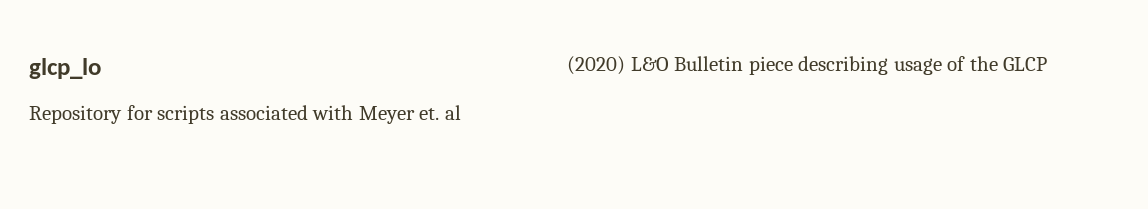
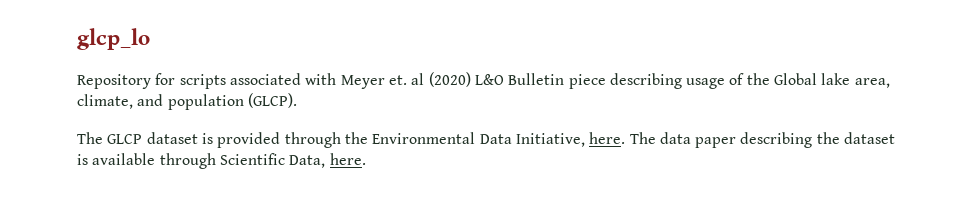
[1003,57,1048,71] GLCP -> [774,73,890,88] [77,93,297,110] [77,132,896,148] [77,153,366,169] Global lake area, climate, and population (GLCP). // The GLCP dataset is provided through the Environmental Data Initiative, here. The data paper describing the dataset is available through Scientific Data, here.

